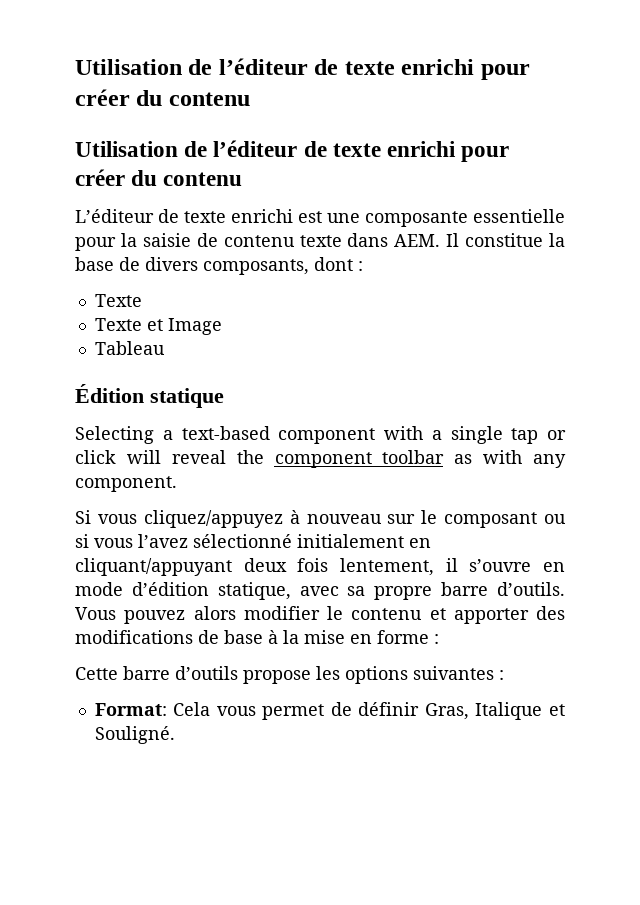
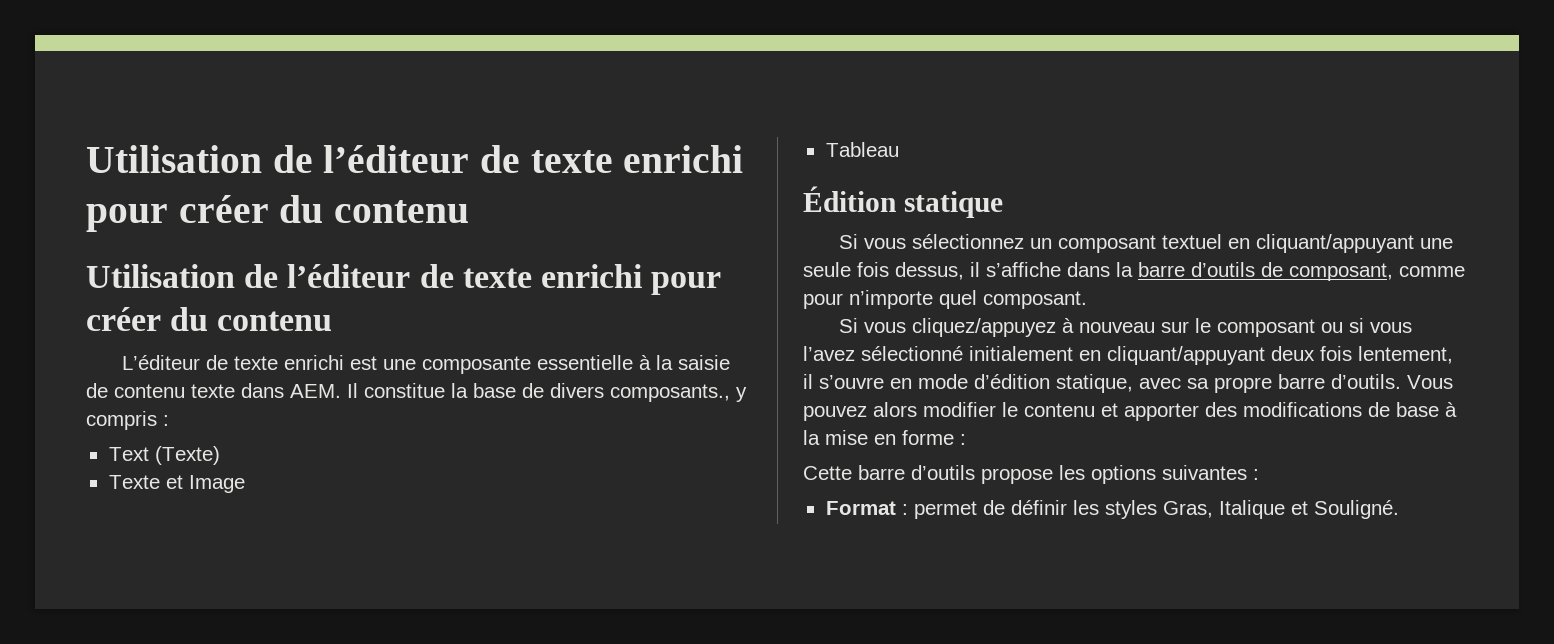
[75,237,116,251] pour -> [638,355,651,370] à
[203,257,363,275] [94,294,142,307] composants, dont : // Texte -> [610,384,747,402] [86,411,169,430] [108,446,220,465] composants., y compris : // Text (Texte)
[75,426,566,444] [75,450,566,468] [75,476,177,492] Selecting a text-based component with a single tap or click will reveal the component toolbar as with any component. -> [838,234,1453,253] [803,262,1465,281] [803,290,1087,309] Si vous sélectionnez un composant textuel en cliquant/appuyant une seule fois dessus, il s’affiche dans la barre d’outils de composant, comme pour n’importe quel composant.
[94,702,256,716] Format: Cela vous -> [825,501,908,515] Format :
(420, 709) none -> [1072,500,1157,519] les styles

